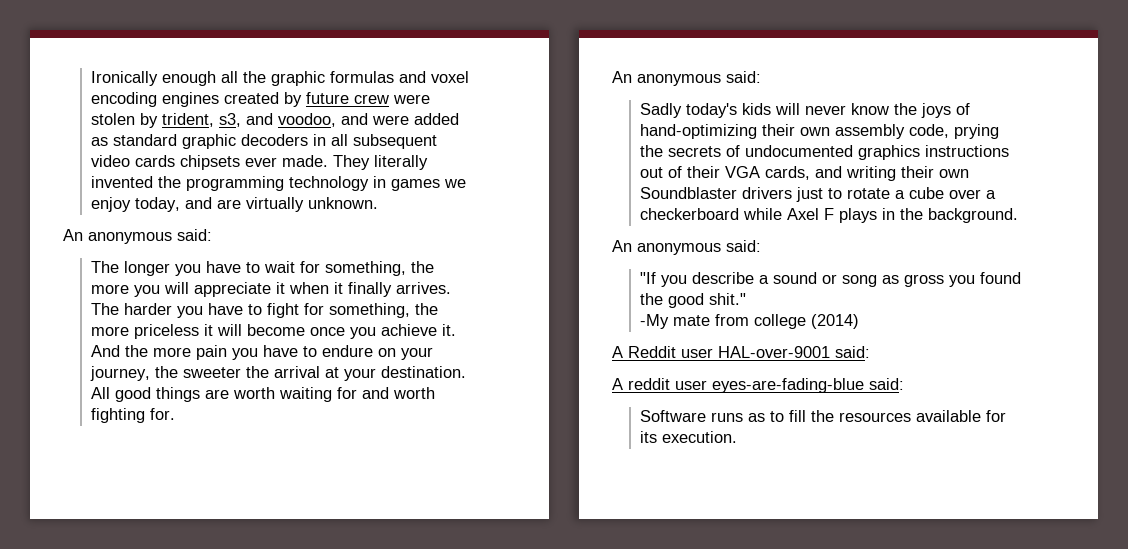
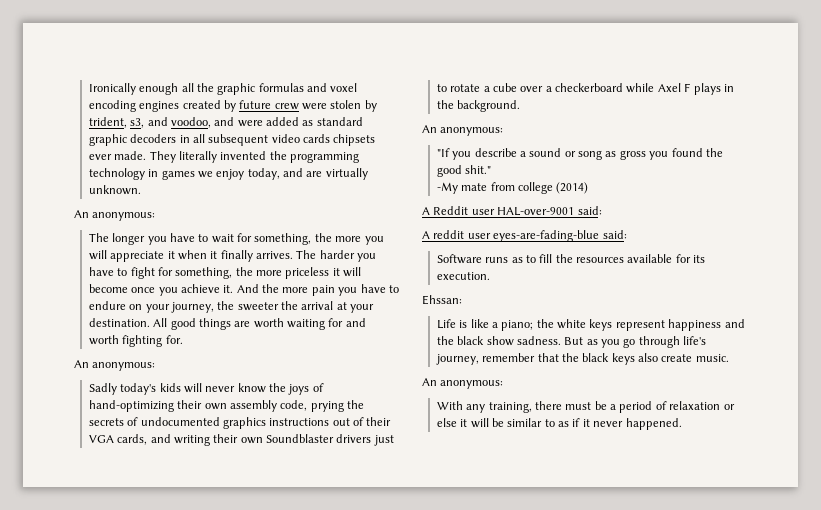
[88,229,212,244] anonymous said: -> [92,212,156,221] anonymous:
[637,71,761,86] anonymous said: -> [92,362,156,371] anonymous:
[637,240,761,255] anonymous said: -> [440,127,504,136] anonymous:
(738, 437) none -> [422,295,462,305] [436,319,745,331] [436,336,707,348] [435,353,729,365] [422,378,504,389] [436,401,735,413] [436,418,682,430] // Ehssan: // Life is like a piano; the white keys represent happiness and the black show sadness. But as you go through life's journey, remember that the black keys also create music. // An anonymous: // With any training, there must be a period of relaxation or else it will be similar to as if it never happened.

